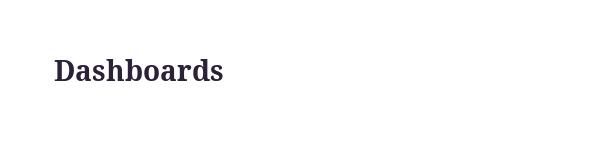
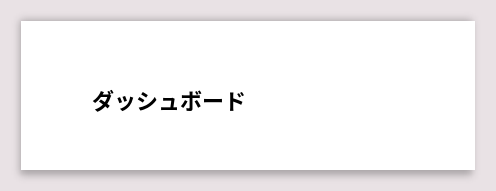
[54,59,224,81] Dashboards -> [92,89,246,112] ダッシュボード

